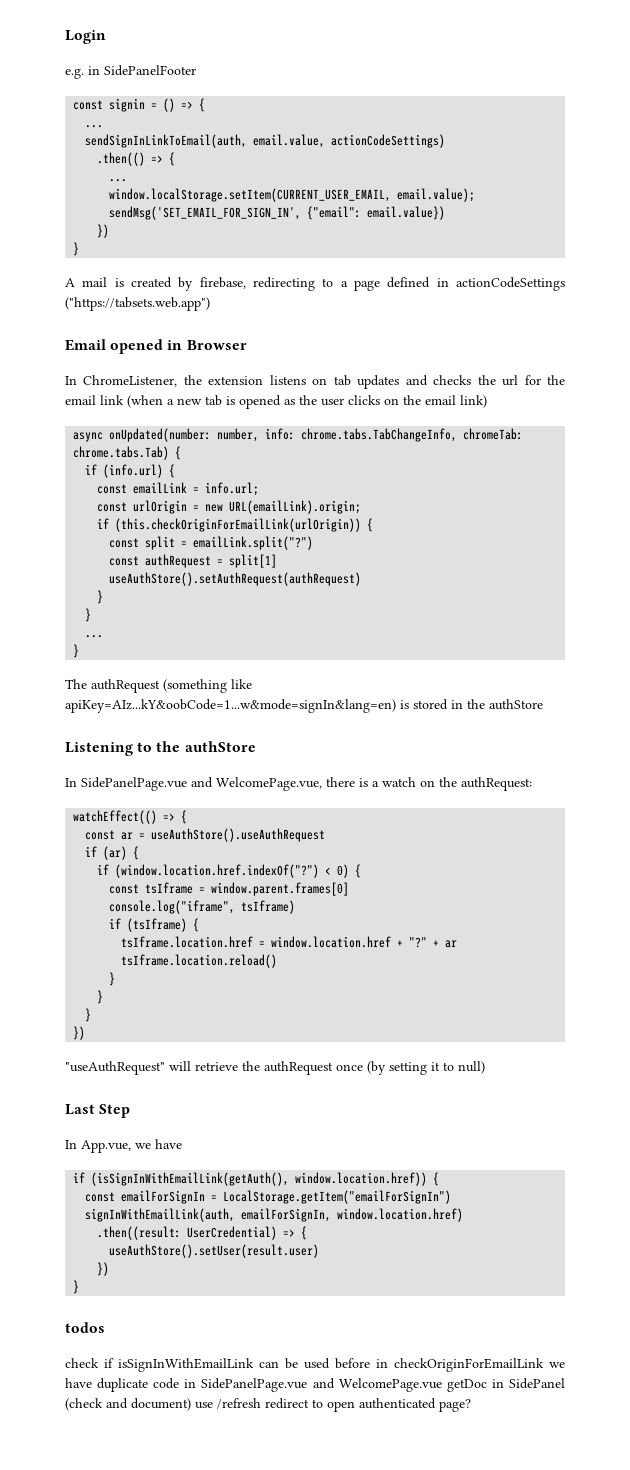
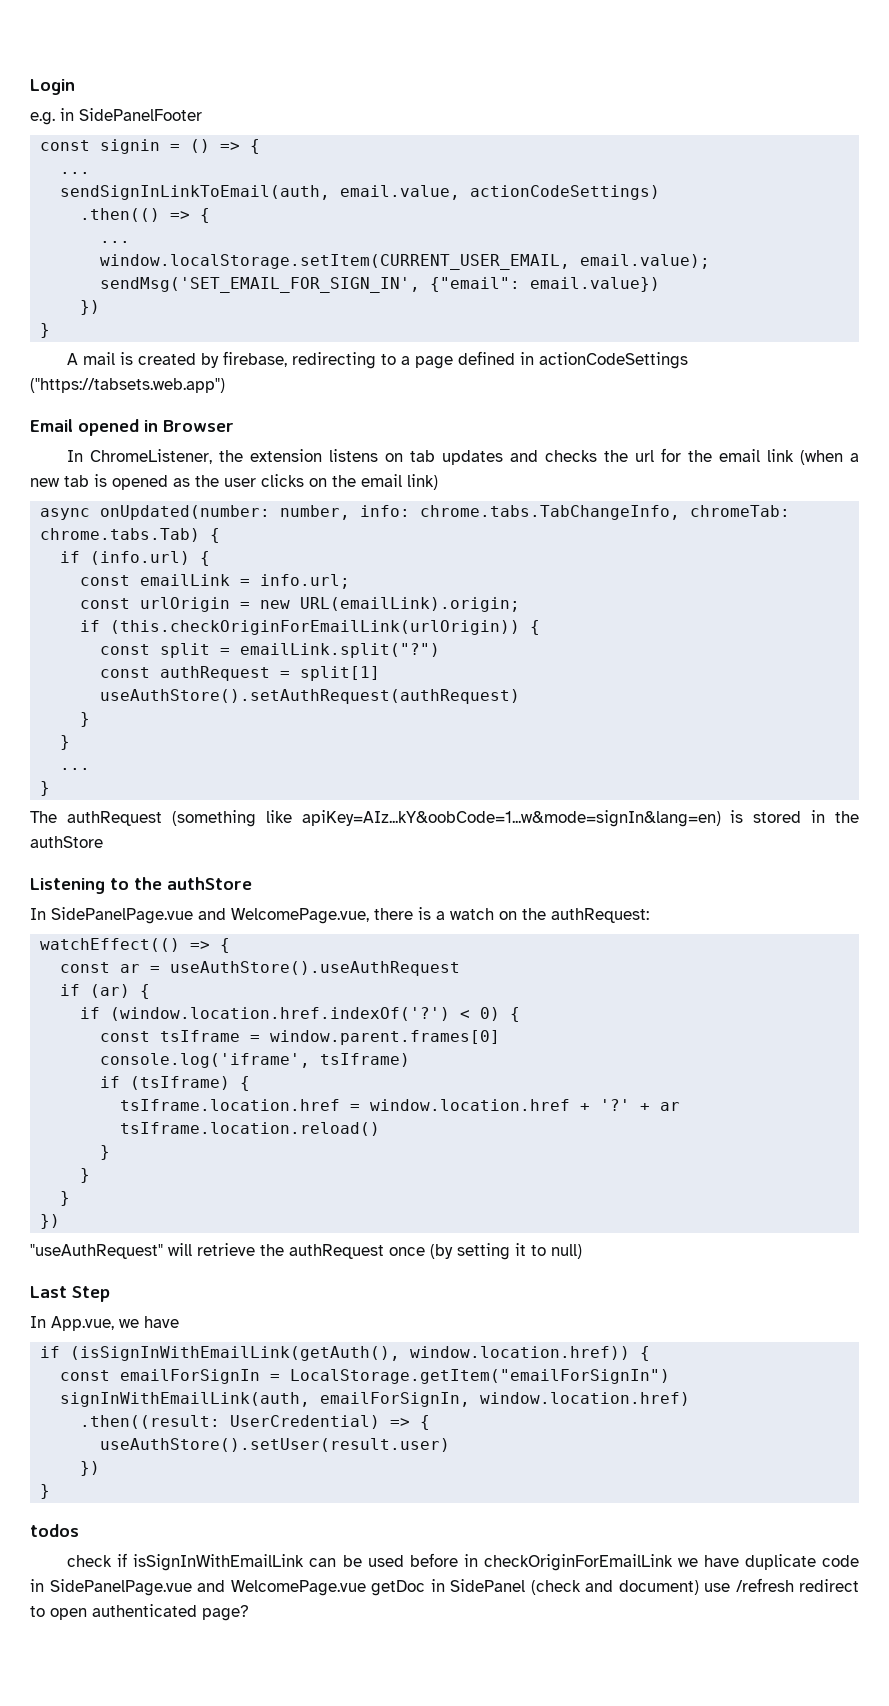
[115,864,320,878] (window.location.href.indexOf("?") -> [110,1007,451,1021] (window.location.href.indexOf('?')
[109,900,236,914] console.log("iframe", -> [100,1053,311,1068] console.log('iframe',
[409,937,428,948] "?" -> [600,1099,631,1111] '?'

